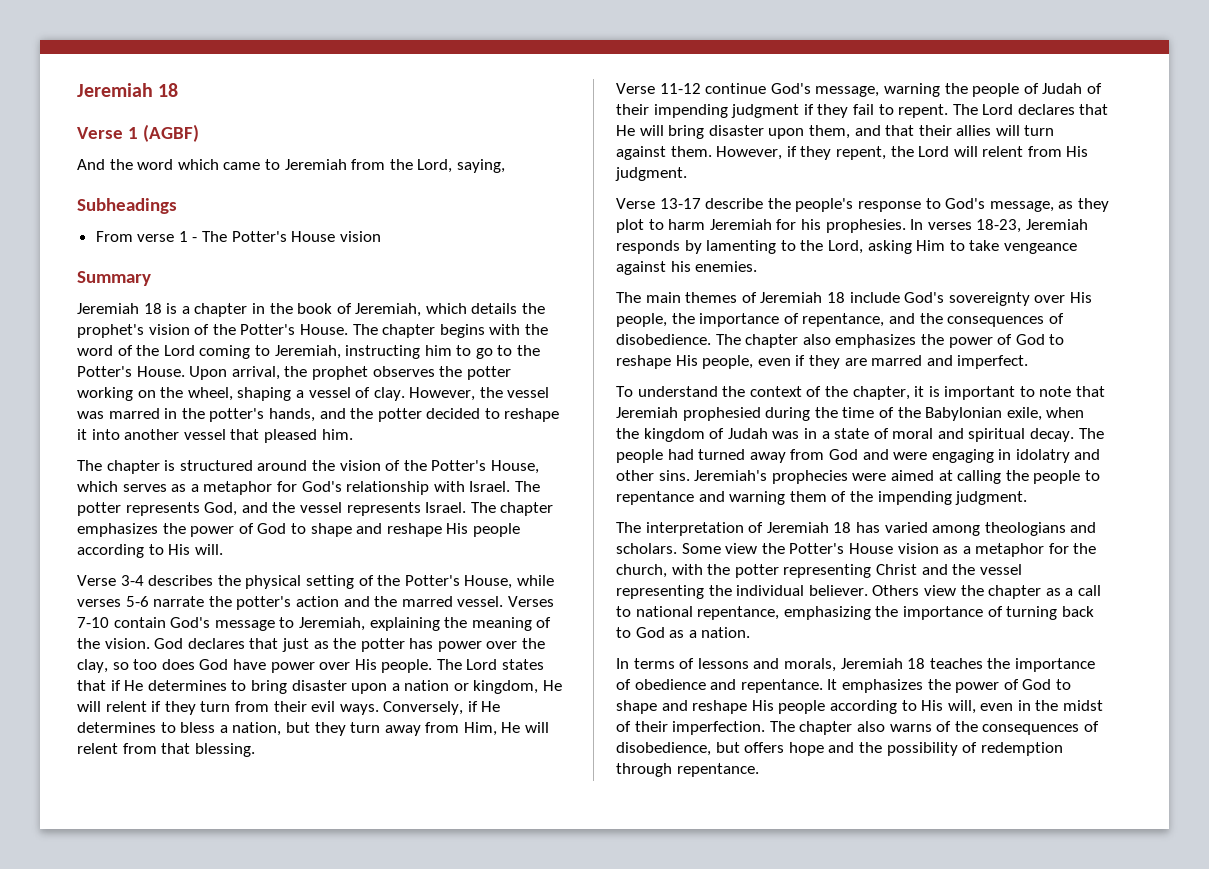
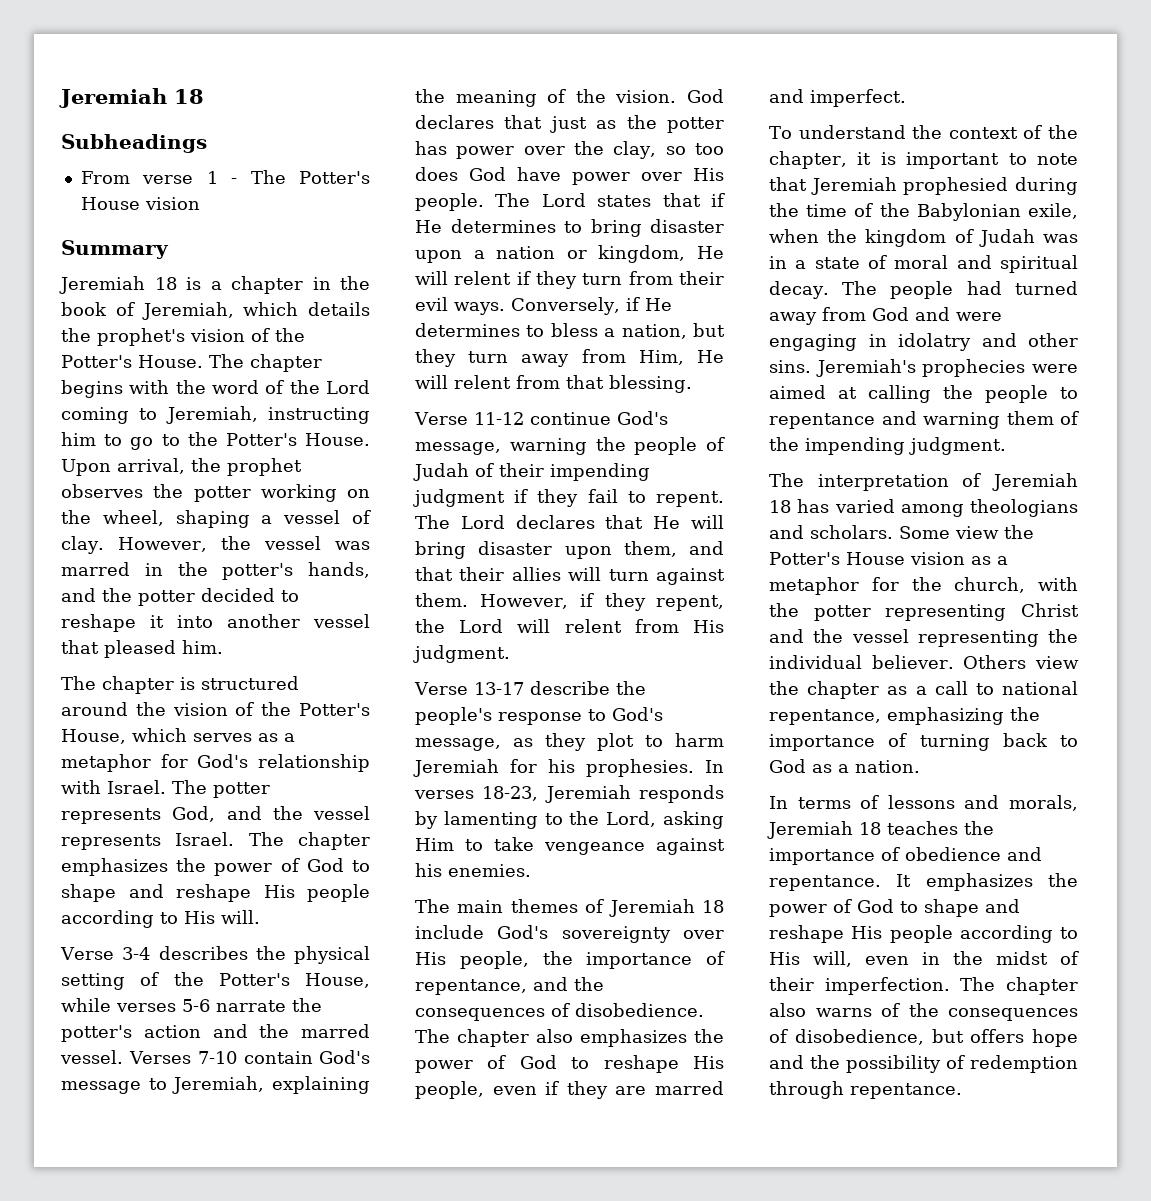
[77,83,179,97] [77,124,199,142] [77,159,505,173] Jeremiah 18 // Verse 1 (AGBF) // And the word which came to Jeremiah from the Lord, saying, -> [59,88,204,108] Jeremiah 18

